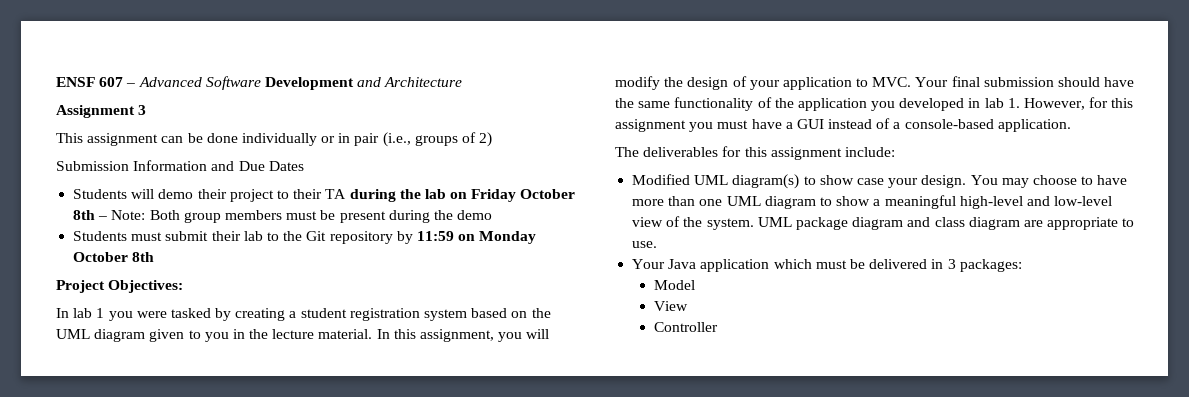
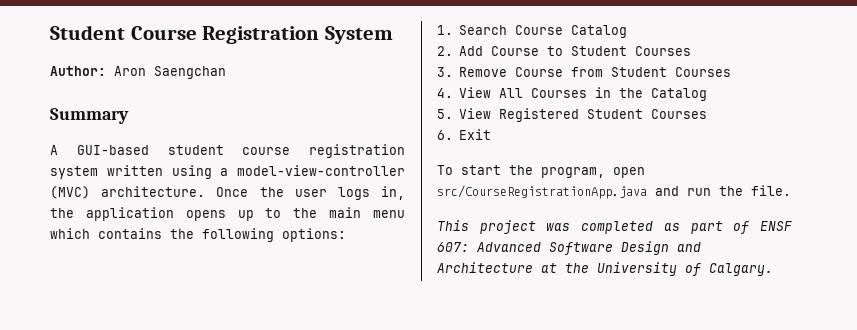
[56,77,136,87] ENSF 607 – -> [50,25,394,44] [50,66,226,79] [50,108,129,124] [50,144,405,158] [50,165,405,179] [50,186,405,200] [50,207,405,221] [50,228,346,242] [437,25,628,38] [437,46,692,56] [437,67,732,77] [437,87,708,101] [437,108,708,122] [437,129,492,140] [437,165,645,178] [437,185,791,199] [437,220,792,234] [437,242,469,252] Student Course Registration System // Author: Aron Saengchan // Summary // A GUI-based student course registration system written using a model-view-controller (MVC) architecture. Once the user logs in, the application opens up to the main menu which contains the following options: // 1. Search Course Catalog // 2. Add Course to Student Courses // 3. Remove Course from Student Courses // 4. View All Courses in the Catalog // 5. View Registered Student Courses // 6. Exit // To start the program, open src/CourseRegistrationApp.java and run the file. // This project was completed as part of ENSF 607:
[264,77,354,90] Development -> [621,241,669,255] Design
[56,105,147,118] [56,132,493,147] [56,160,304,171] [73,189,576,202] [73,210,493,223] [73,231,537,244] [73,252,155,262] [56,280,184,293] [56,308,551,321] [56,329,550,342] [615,76,1135,90] [615,97,1134,111] [615,118,1071,132] [615,146,895,160] [632,174,1128,189] [632,195,1113,209] [632,216,1135,230] [632,241,658,248] [632,259,1022,272] [653,280,695,290] [653,301,688,311] [653,322,718,332] // Assignment 3 // This assignment can be done individually or in pair (i.e., groups of 2) // Submission Information and Due Dates // Students will demo their project to their TA during the lab on Friday October 8th – Note: Both group members must be present during the demo // Students must submit their lab to the Git repository by 11:59 on Monday October 8th // Project Objectives: // In lab 1 you were tasked by creating a student registration system based on the UML diagram given to you in the lecture material. In this assignment, you will modify the design of your application to MVC. Your final submission should have the same functionality of the application you developed in lab 1. However, for this assignment you must have a GUI instead of a console-based application. // The deliverables for this assignment include: // Modified UML diagram(s) to show case your design. You may choose to have more than one UML diagram to show a meaningful high-level and low-level view of the system. UML package diagram and class diagram are appropriate to use. // Your Java application which must be delivered in 3 packages: // Model // View // Controller -> [541,262,773,276] at the University of Calgary.

